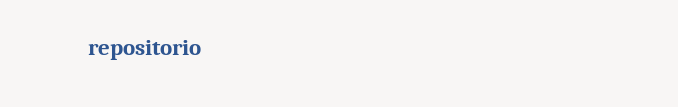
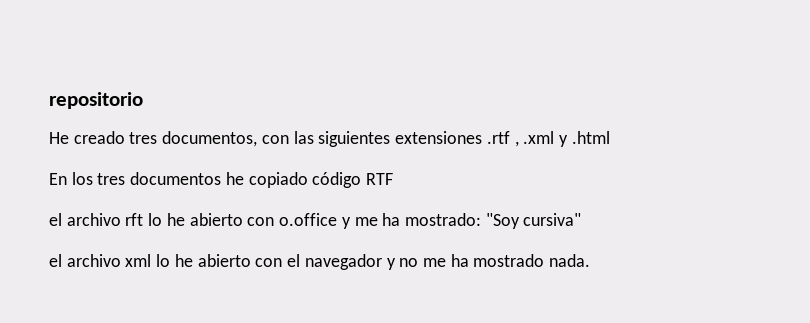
(201, 50) none -> [49,131,610,147] [49,172,394,188] [49,213,582,229] [49,254,591,270] // He creado tres documentos, con las siguientes extensiones .rtf , .xml y .html // En los tres documentos he copiado código RTF // el archivo rft lo he abierto con o.office y me ha mostrado: "Soy cursiva" // el archivo xml lo he abierto con el navegador y no me ha mostrado nada.

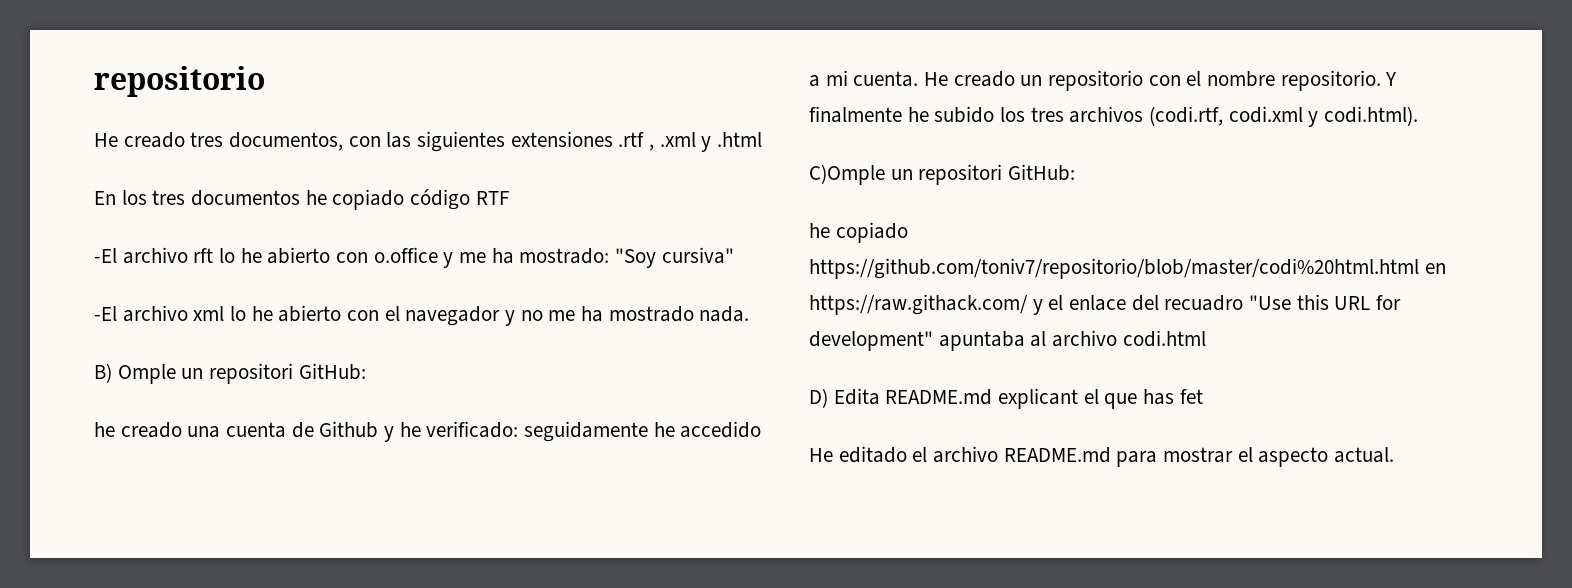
[49,213,62,226] el -> [94,248,117,263] -El
[49,254,62,267] el -> [94,306,117,321] -El
(591, 260) none -> [94,363,366,384] [94,421,762,442] [809,70,1397,91] [809,106,1419,127] [809,164,1076,185] [809,222,908,243] [809,258,1446,279] [809,294,1402,315] [809,330,1206,351] [809,388,1203,409] [809,446,1395,467] // B) Omple un repositori GitHub: // he creado una cuenta de Github y he verificado: seguidamente he accedido a mi cuenta. He creado un repositorio con el nombre repositorio. Y finalmente he subido los tres archivos (codi.rtf, codi.xml y codi.html). // C)Omple un repositori GitHub: // he copiado https://github.com/toniv7/repositorio/blob/master/codi%20html.html en https://raw.githack.com/ y el enlace del recuadro "Use this URL for development" apuntaba al archivo codi.html // D) Edita README.md explicant el que has fet // He editado el archivo README.md para mostrar el aspecto actual.

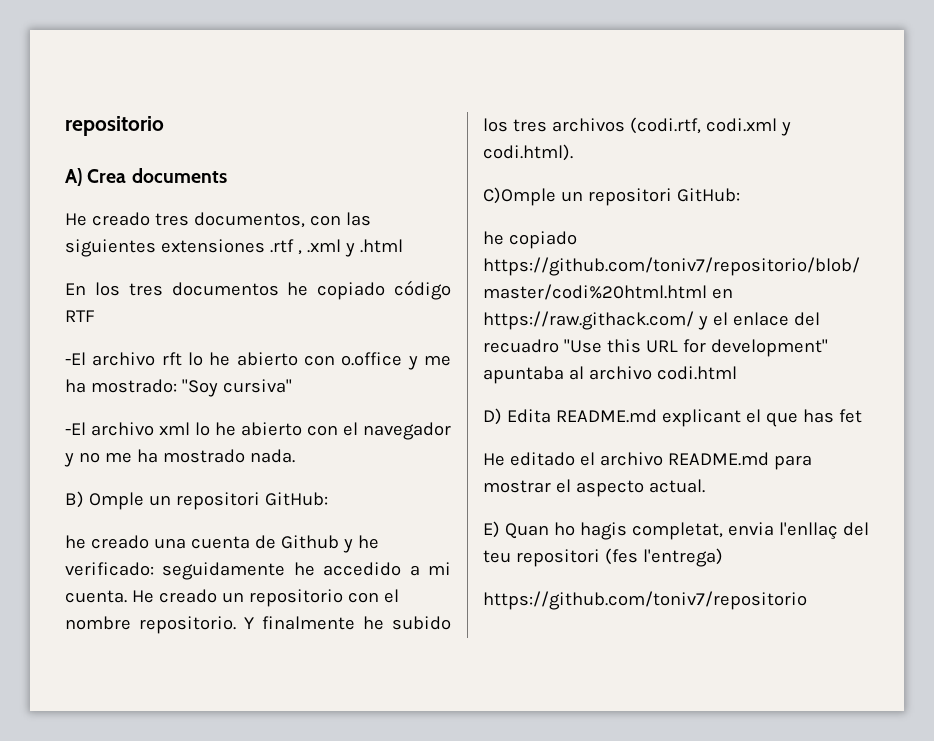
[94,66,265,97] repositorio -> [65,116,164,136] [65,168,227,186] repositorio // A) Crea documents
(1395, 455) none -> [483,521,869,540] [483,548,723,567] [483,591,807,610] // E) Quan ho hagis completat, envia l'enllaç del teu repositori (fes l'entrega) // https://github.com/toniv7/repositorio

